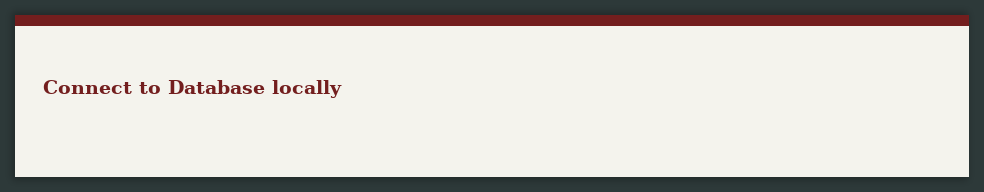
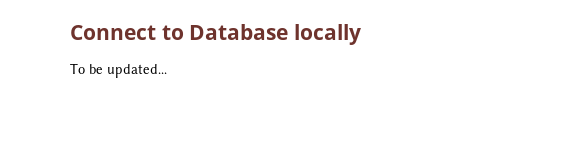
(342, 89) none -> [70,63,167,78] // To be updated...

